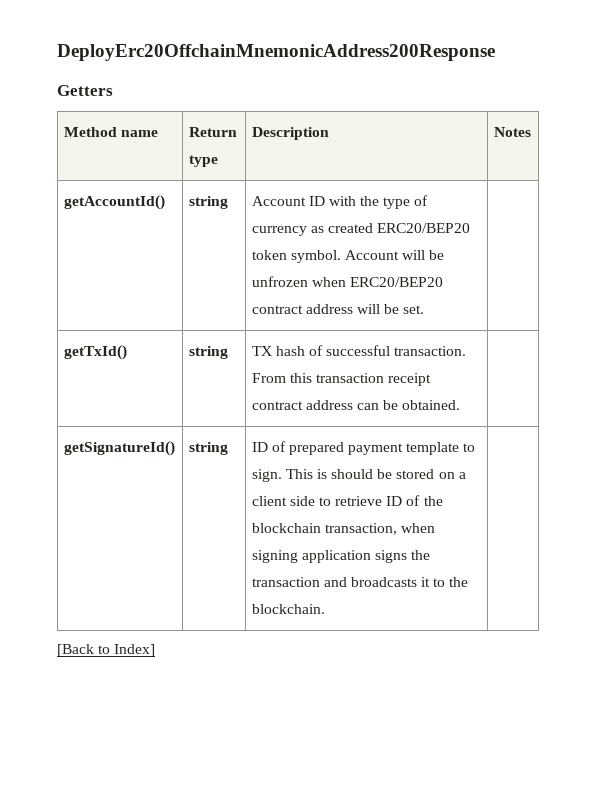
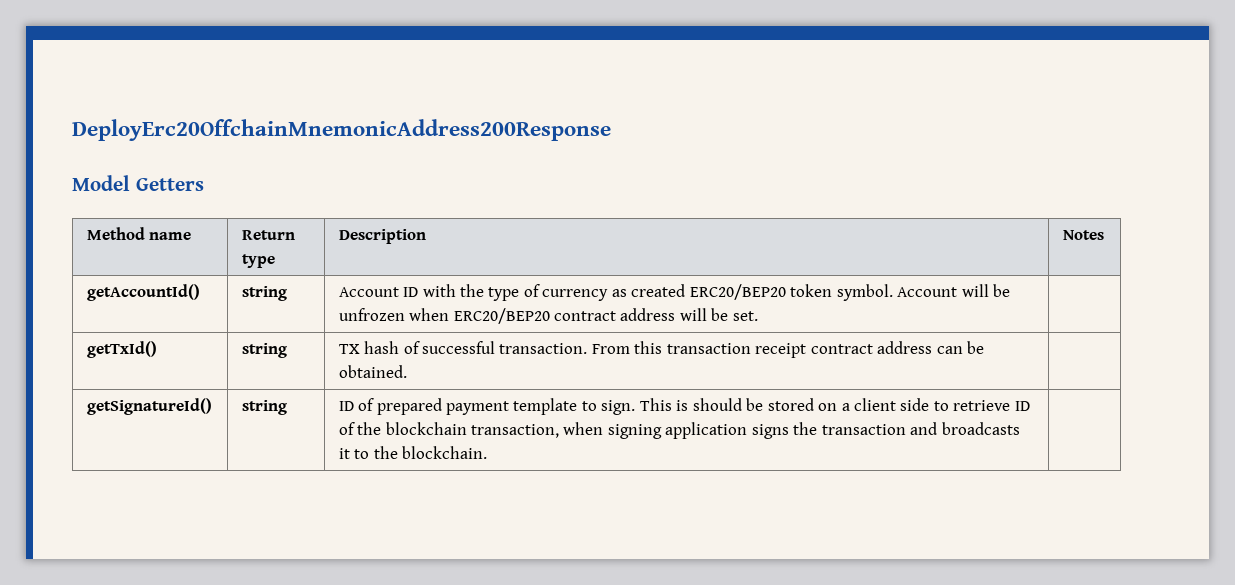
(495, 52) none -> [72,175,130,191] Model
[57,644,156,657] // [Back to Index] -> (487, 452) none

